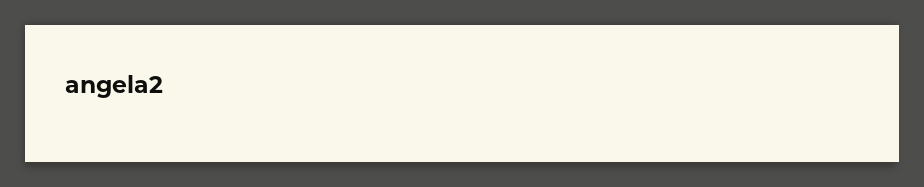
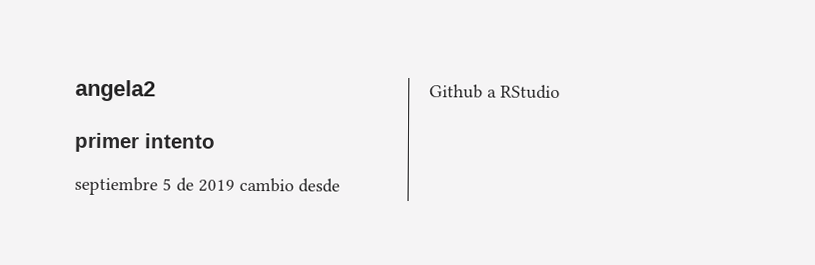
(163, 86) none -> [74,132,215,153] [74,176,340,196] [429,84,560,100] // primer intento // septiembre 5 de 2019 cambio desde Github a RStudio

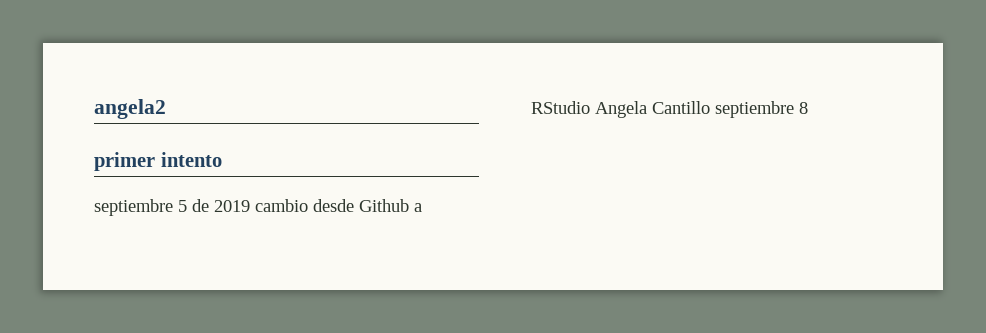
(560, 92) none -> [595,101,808,118] Angela Cantillo septiembre 8

